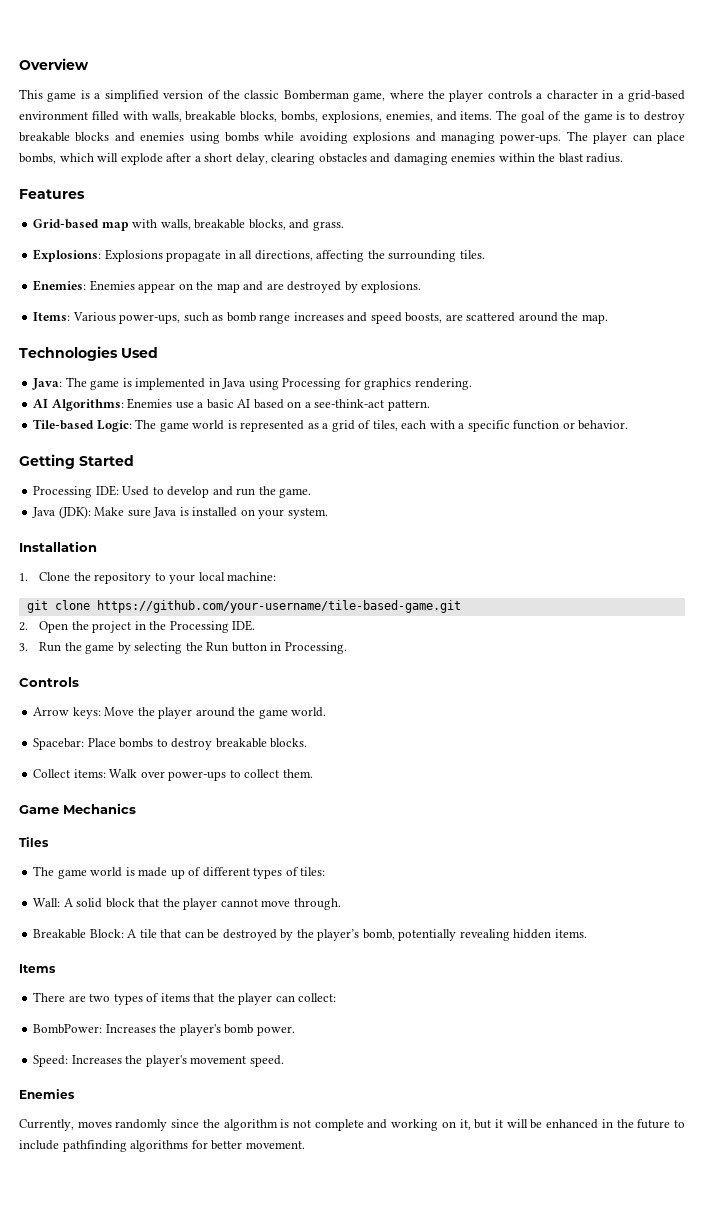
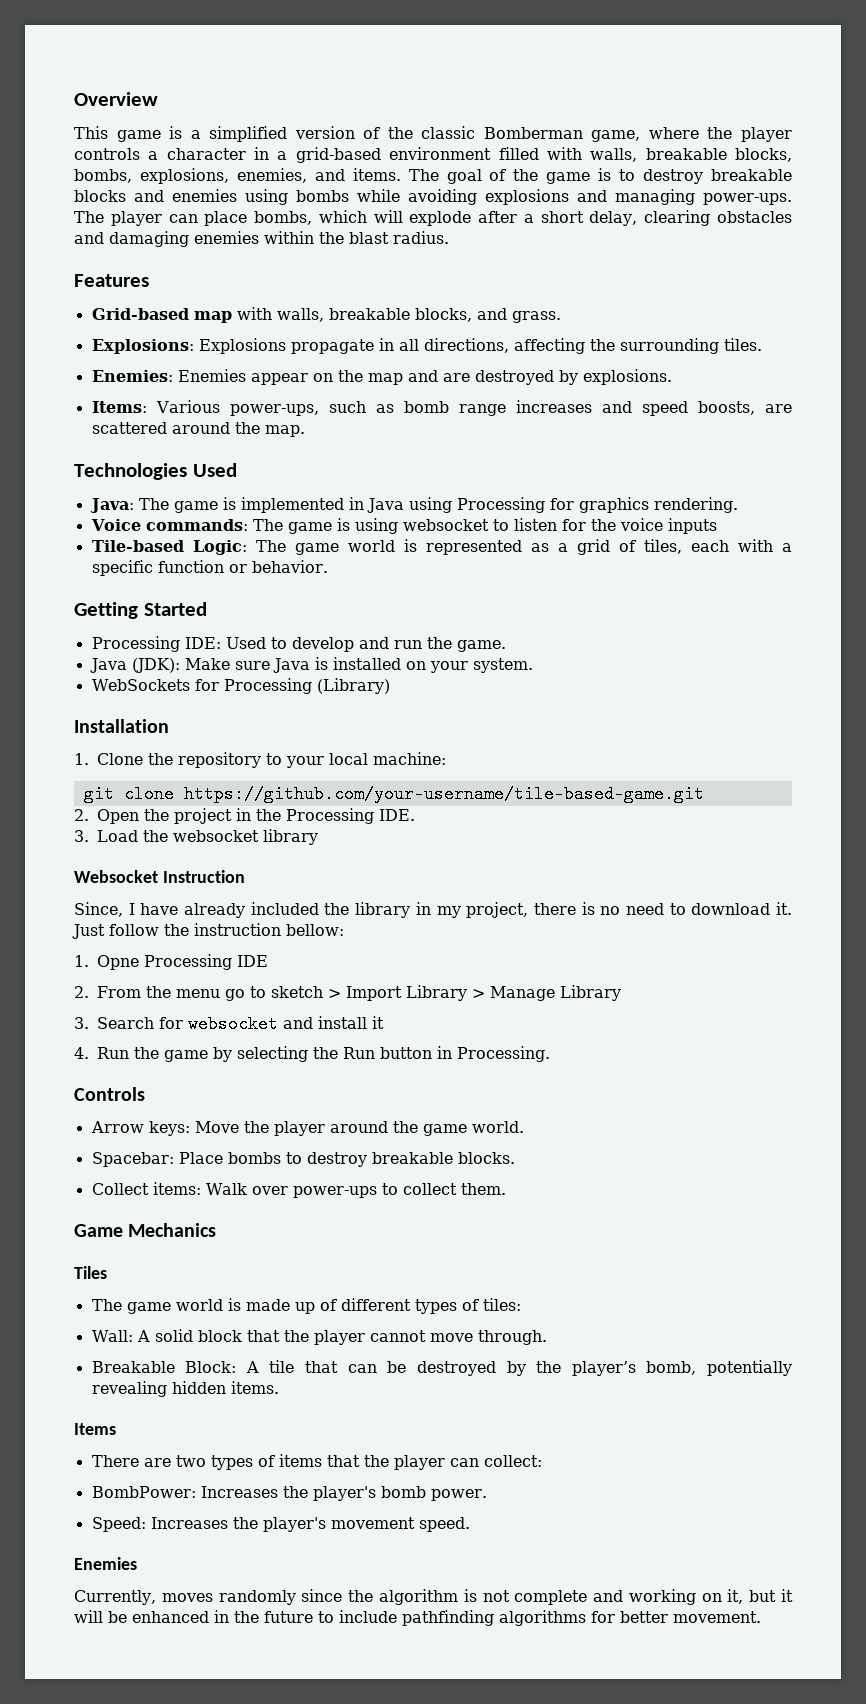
[33,398,430,411] AI Algorithms: Enemies use a basic AI based on a see-think-act pattern. -> [90,518,717,534] Voice commands: The game is using websocket to listen for the voice inputs
(328, 513) none -> [91,678,390,694] // WebSockets for Processing (Library)
(28, 647) none -> [97,829,318,845] [74,870,245,883] [74,902,792,918] [72,923,344,939] [74,954,268,970] [74,985,621,1001] [74,1015,384,1033] [74,1047,89,1059] Load the websocket library // Websocket Instruction // Since, I have already included the library in my project, there is no need to download it. Just follow the instruction bellow: // 1. Opne Processing IDE // 2. From the menu go to sketch > Import Library > Manage Library // 3. Search for websocket and install it // 4.

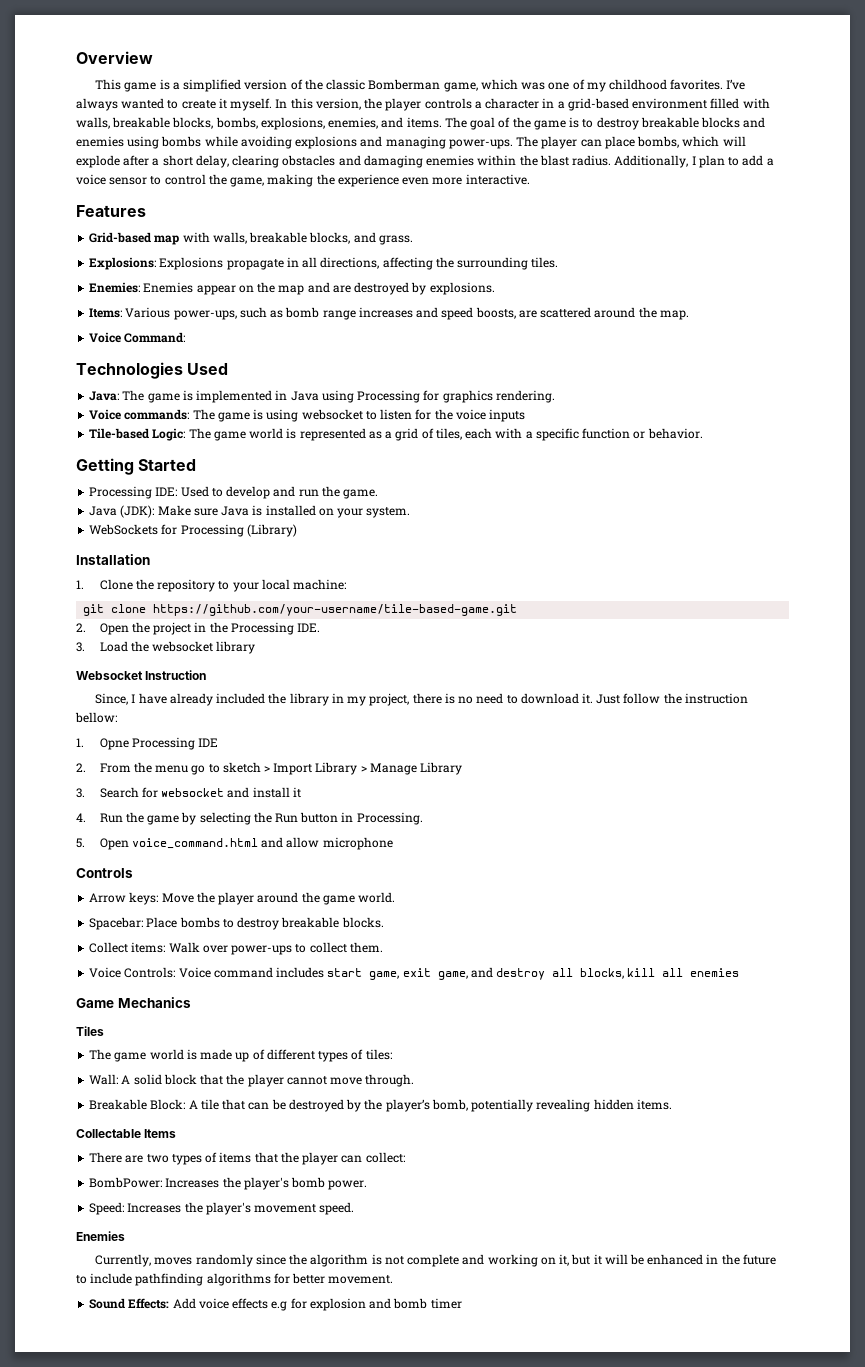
[648,127,699,139] where -> [480,79,746,92] [76,98,361,111] which was one of my childhood favorites. I’ve always wanted to create it myself. In this version,
(449, 237) none -> [614,155,774,168] [76,174,530,187] Additionally, I plan to add a voice sensor to control the game, making the experience even more interactive.
(305, 431) none -> [89,332,186,343] // Voice Command:
(550, 1054) none -> [76,837,393,850] // 5. Open voice_command.html and allow microphone
(506, 1189) none -> [89,967,740,980] // Voice Controls: Voice command includes start game, exit game, and destroy all blocks, kill all enemies
(279, 1387) none -> [76,1129,141,1138] Collectable
(761, 1617) none -> [89,1298,462,1311] // Sound Effects: Add voice effects e.g for explosion and bomb timer

